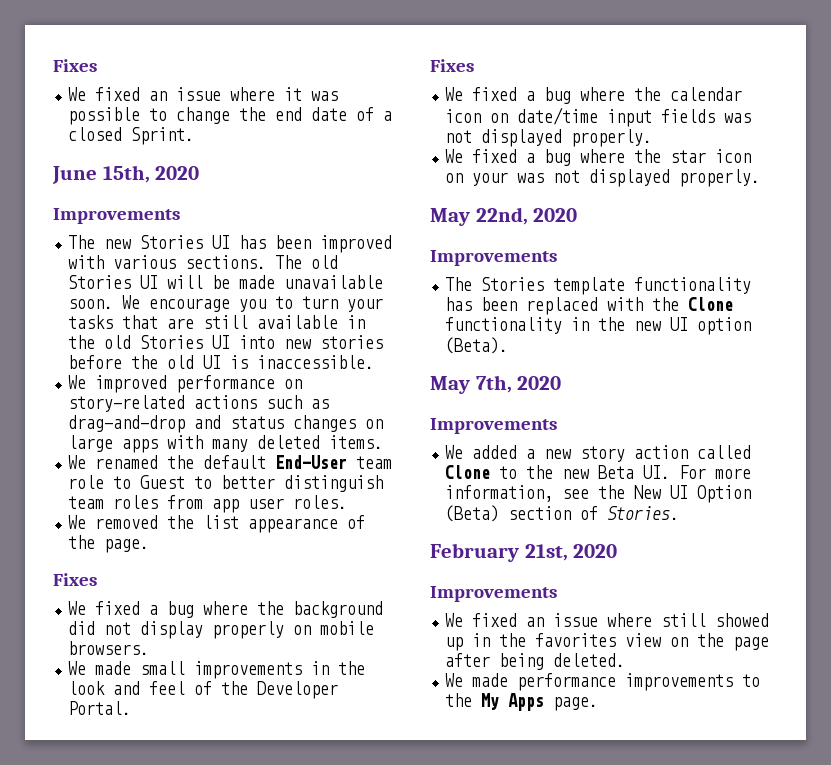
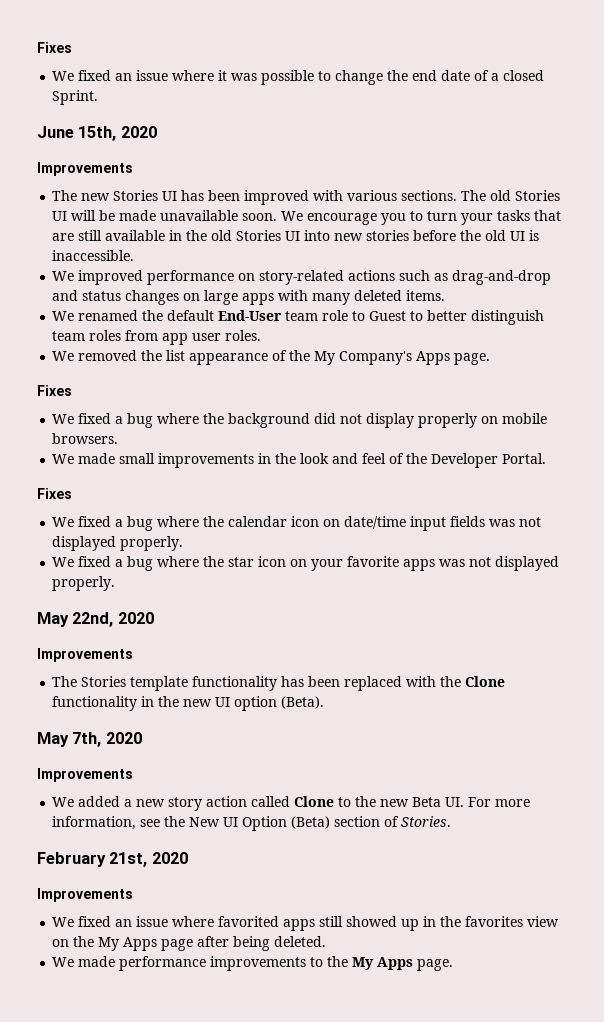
(96, 542) none -> [314,351,451,365] My Company's Apps
(509, 179) none -> [347,556,436,571] favorite apps
(653, 620) none -> [218,916,316,931] favorited apps
(725, 640) none -> [98,937,158,951] My Apps

